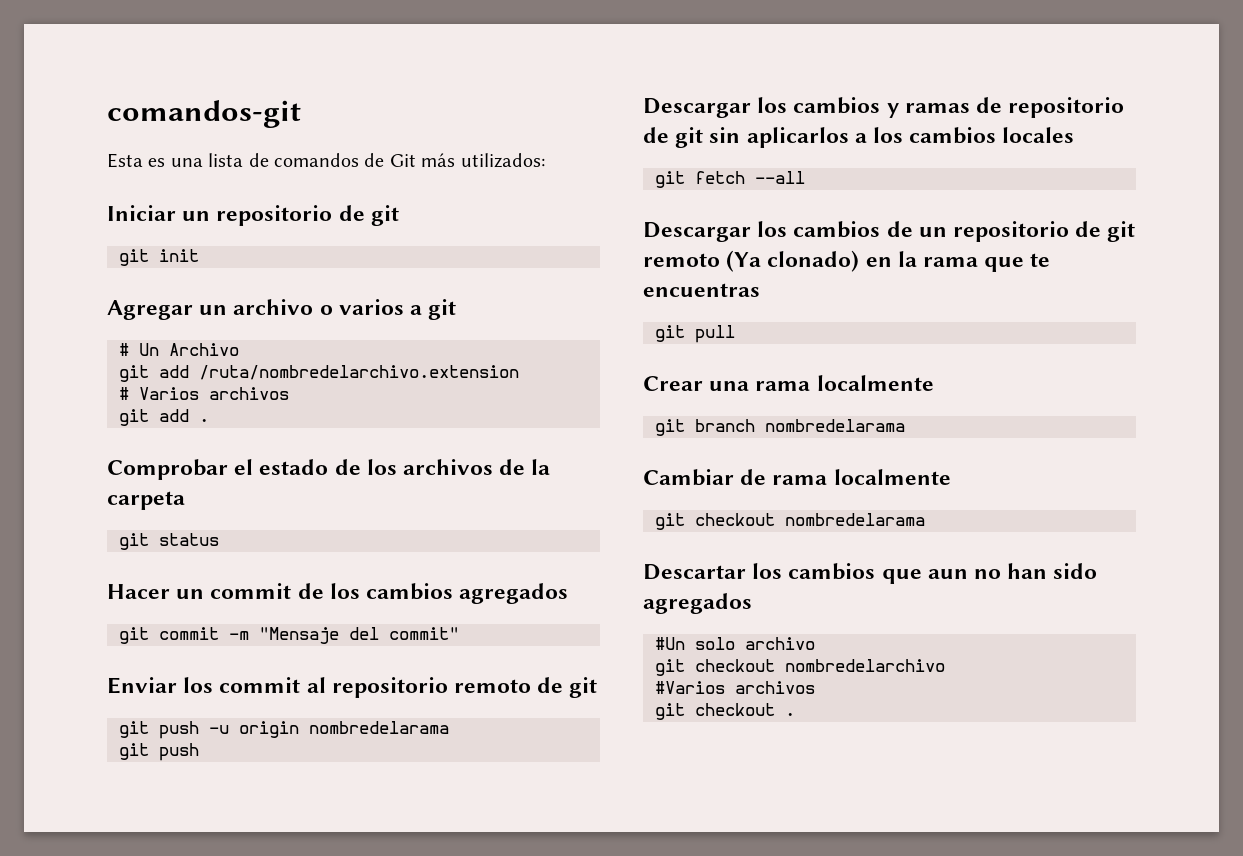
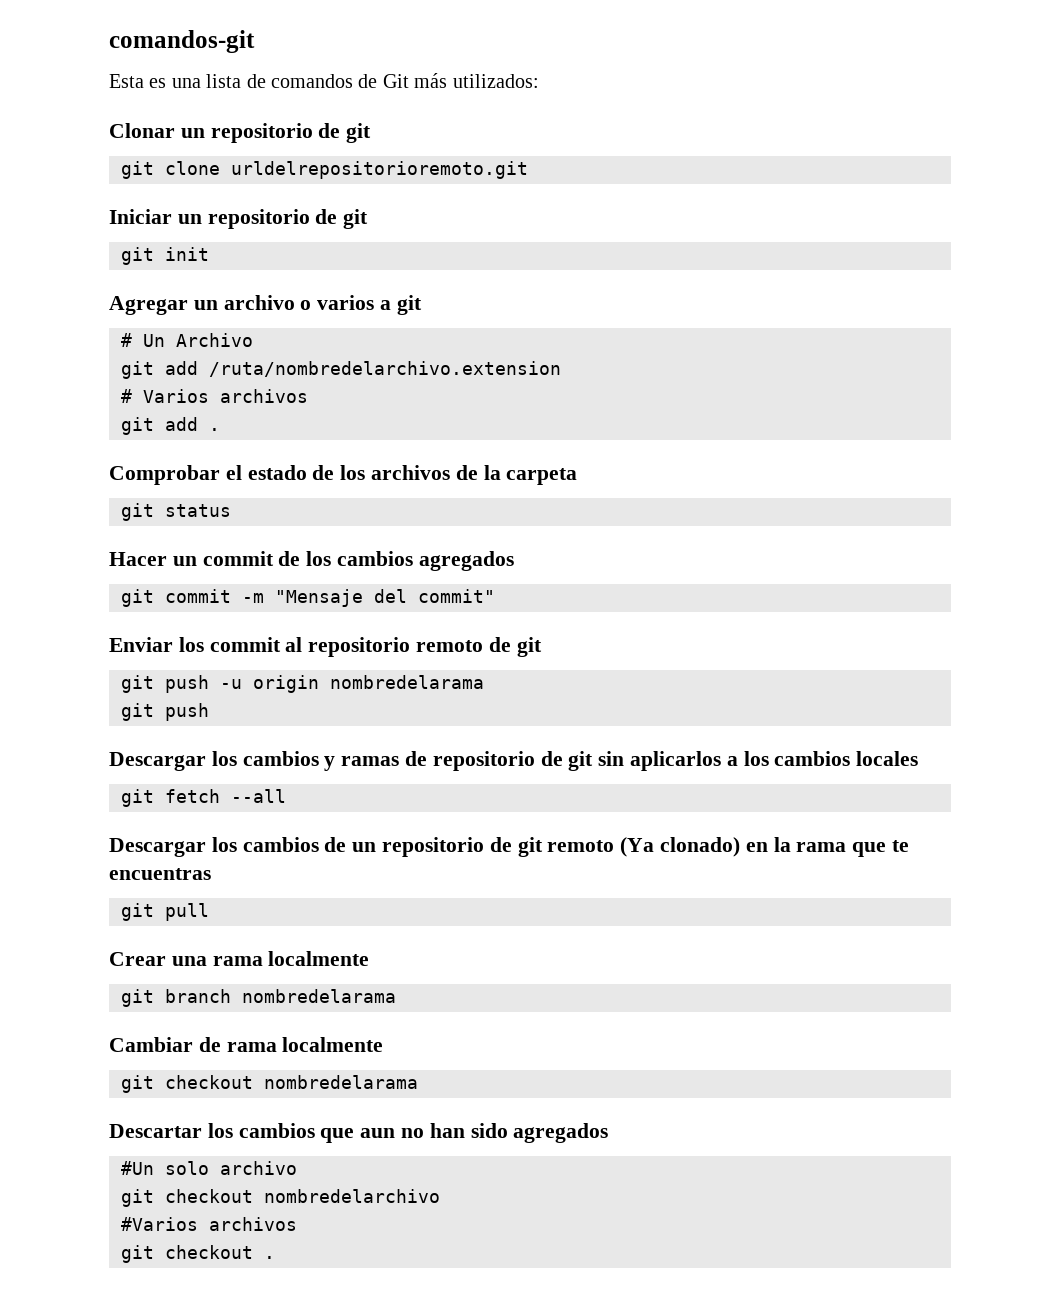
(545, 160) none -> [109,123,372,143] [121,161,528,179] // Clonar un repositorio de git // git clone urldelrepositorioremoto.git

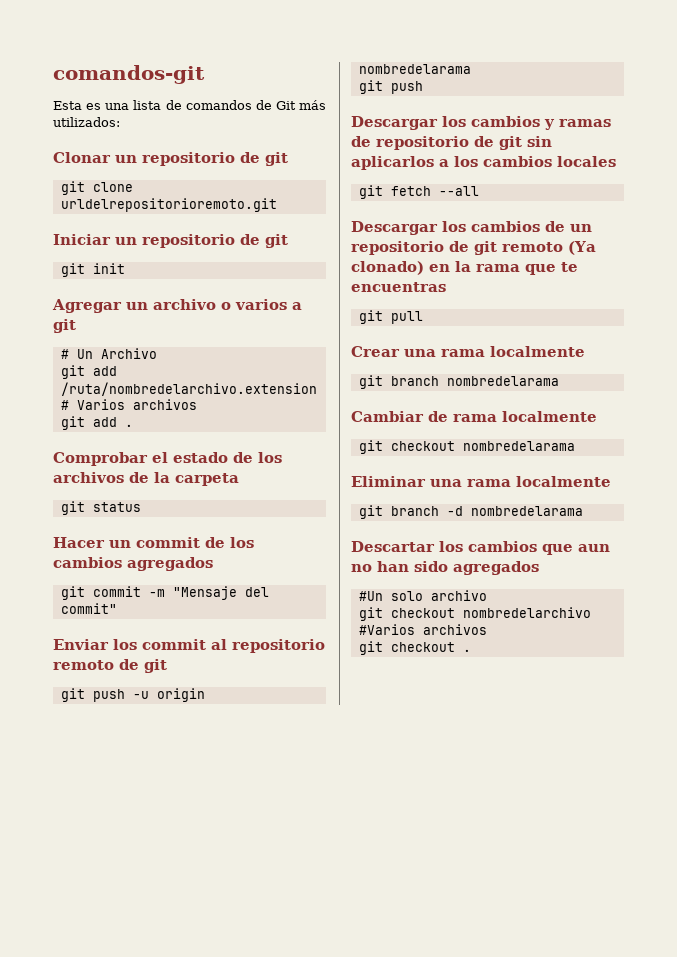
(418, 1082) none -> [351,476,611,487] [358,505,583,519] // Eliminar una rama localmente // git branch -d nombredelarama

